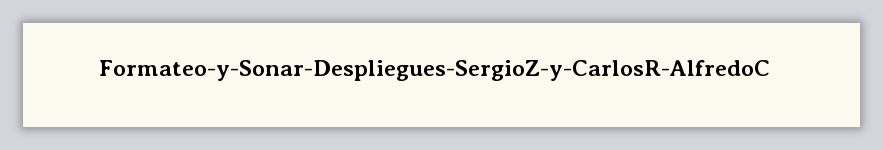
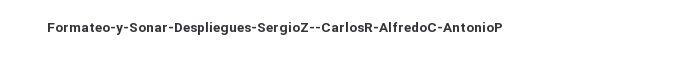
[99,60,770,81] Formateo-y-Sonar-Despliegues-SergioZ-y-CarlosR-AlfredoC -> [47,22,503,35] Formateo-y-Sonar-Despliegues-SergioZ--CarlosR-AlfredoC-AntonioP

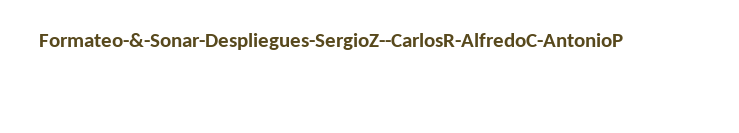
[47,22,503,35] Formateo-y-Sonar-Despliegues-SergioZ--CarlosR-AlfredoC-AntonioP -> [39,33,623,50] Formateo-&-Sonar-Despliegues-SergioZ--CarlosR-AlfredoC-AntonioP

